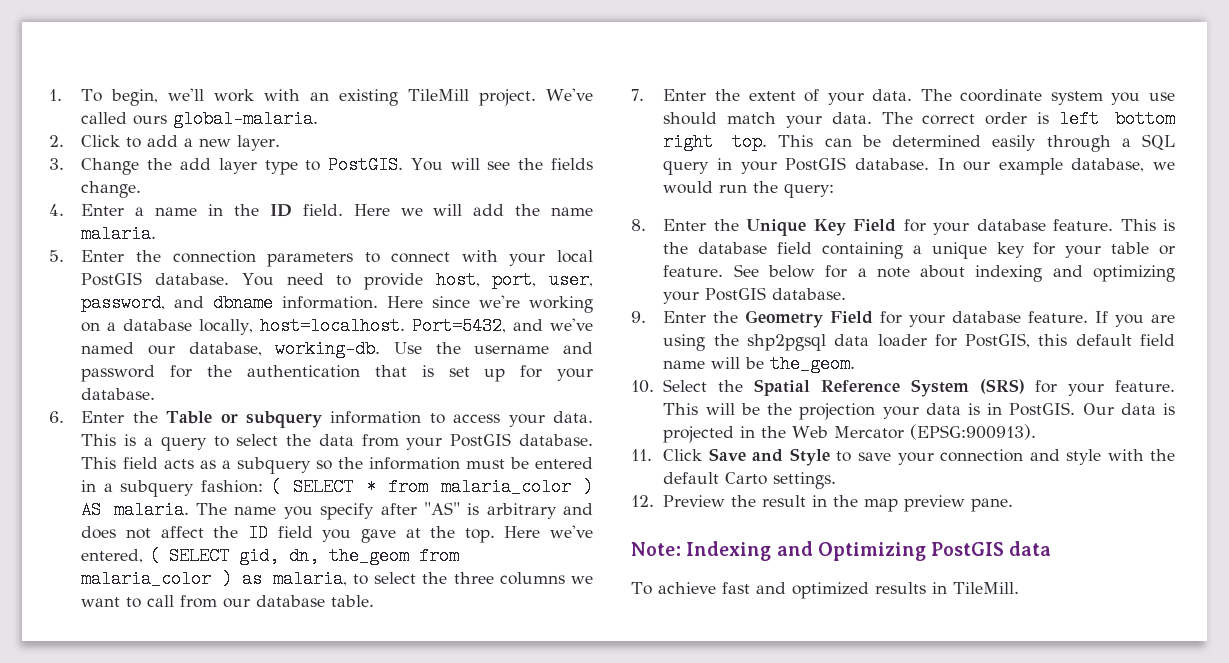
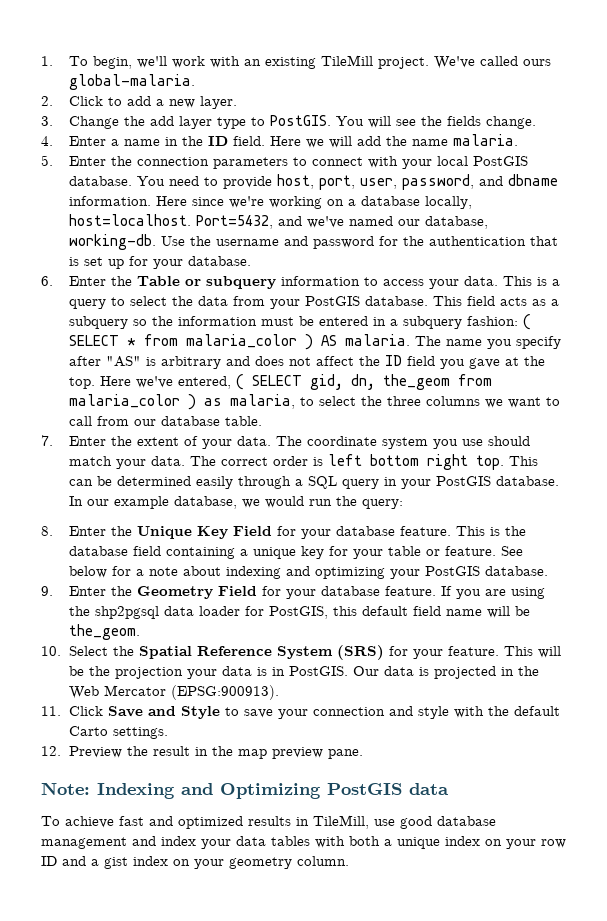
[952,582,1019,594] TileMill. -> [313,815,496,829] [41,836,566,849] [41,856,349,869] TileMill, use good database management and index your data tables with both a unique index on your row ID and a gist index on your geometry column.

